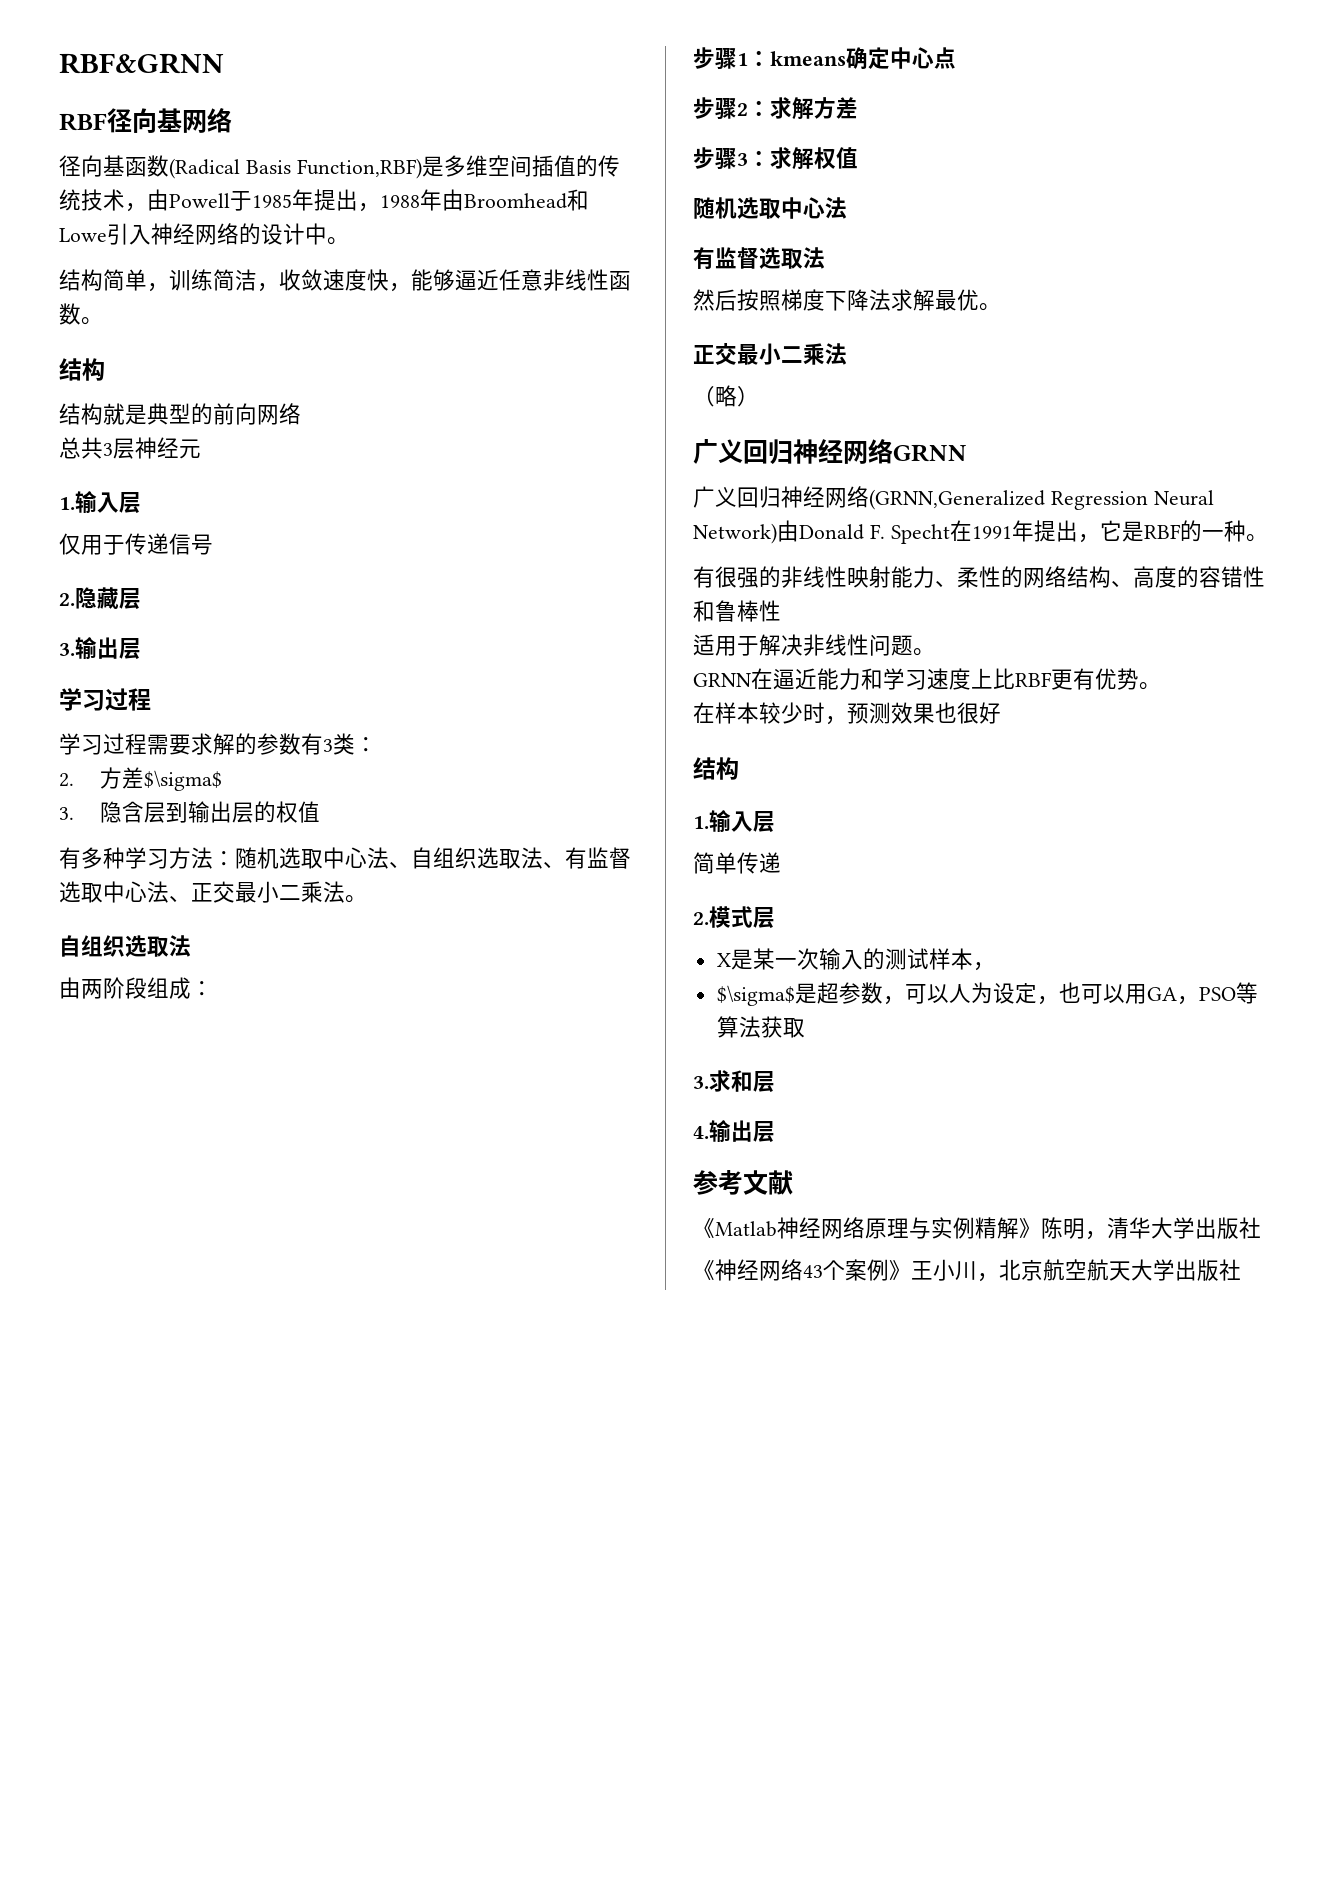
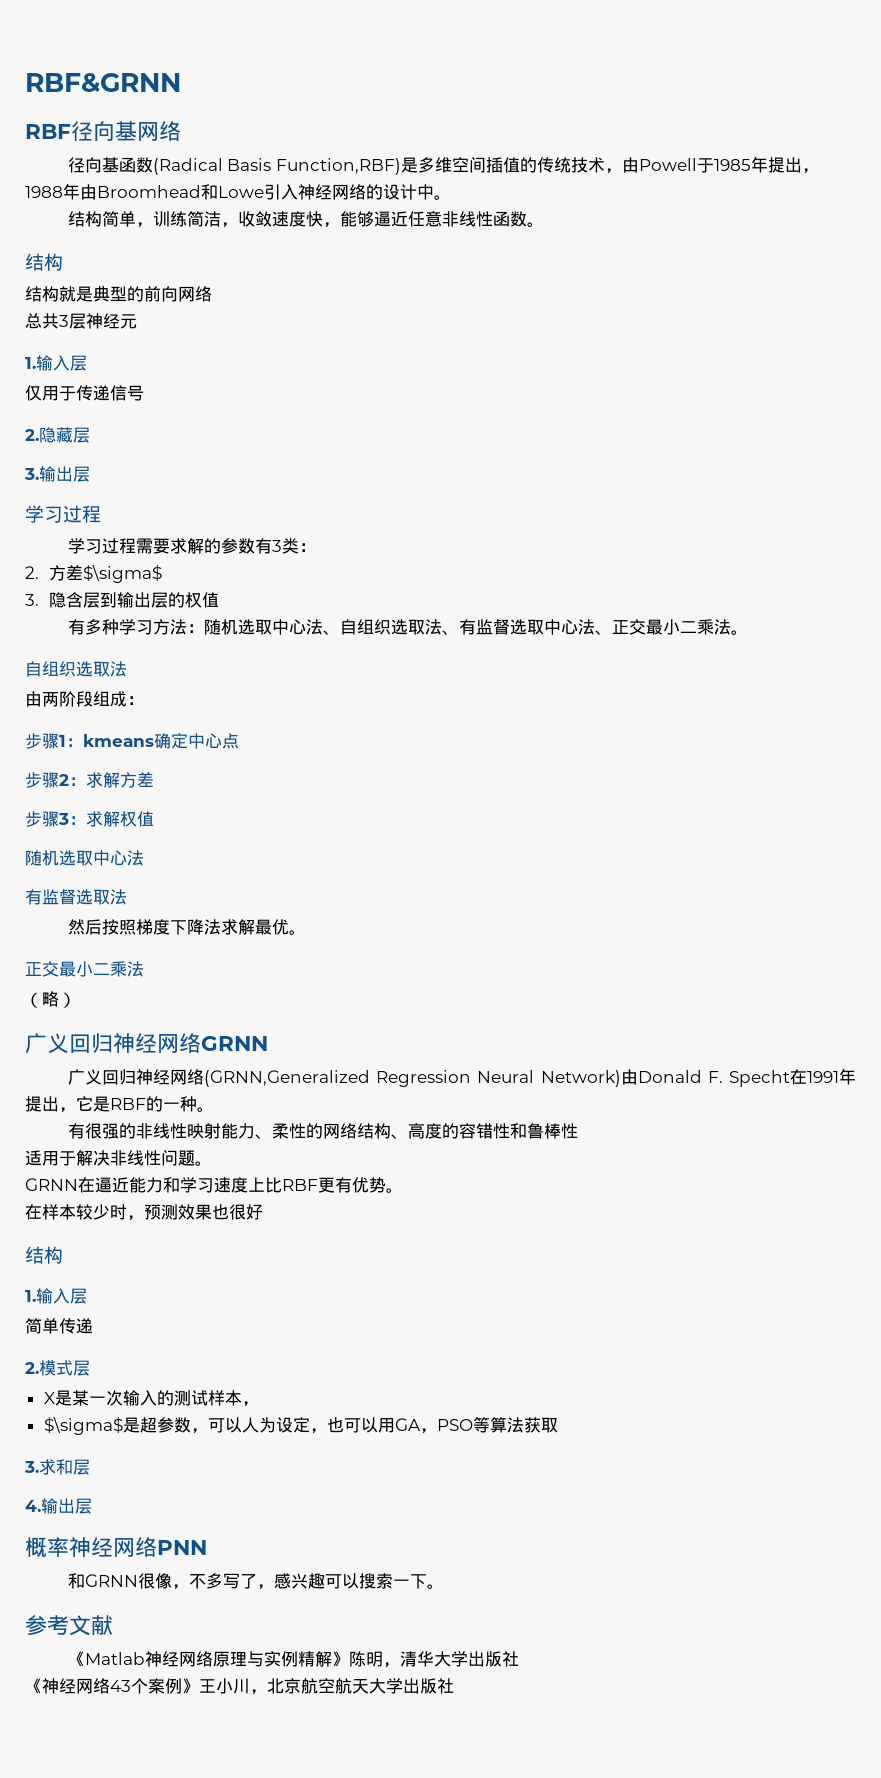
(775, 1132) none -> [25,1537,207,1558] [67,1573,444,1590] // 概率神经网络PNN // 和GRNN很像，不多写了，感兴趣可以搜索一下。

